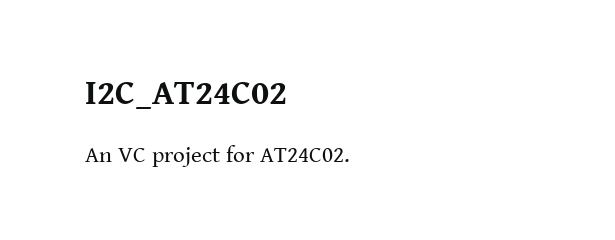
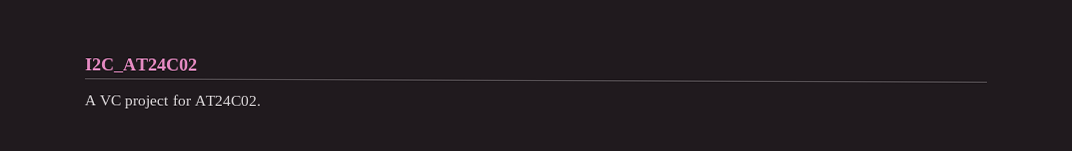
[85,148,112,162] An -> [84,95,97,106] A

